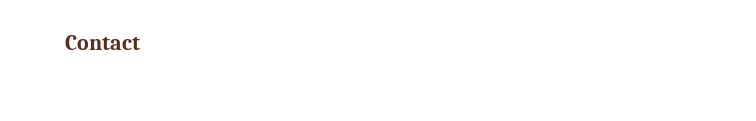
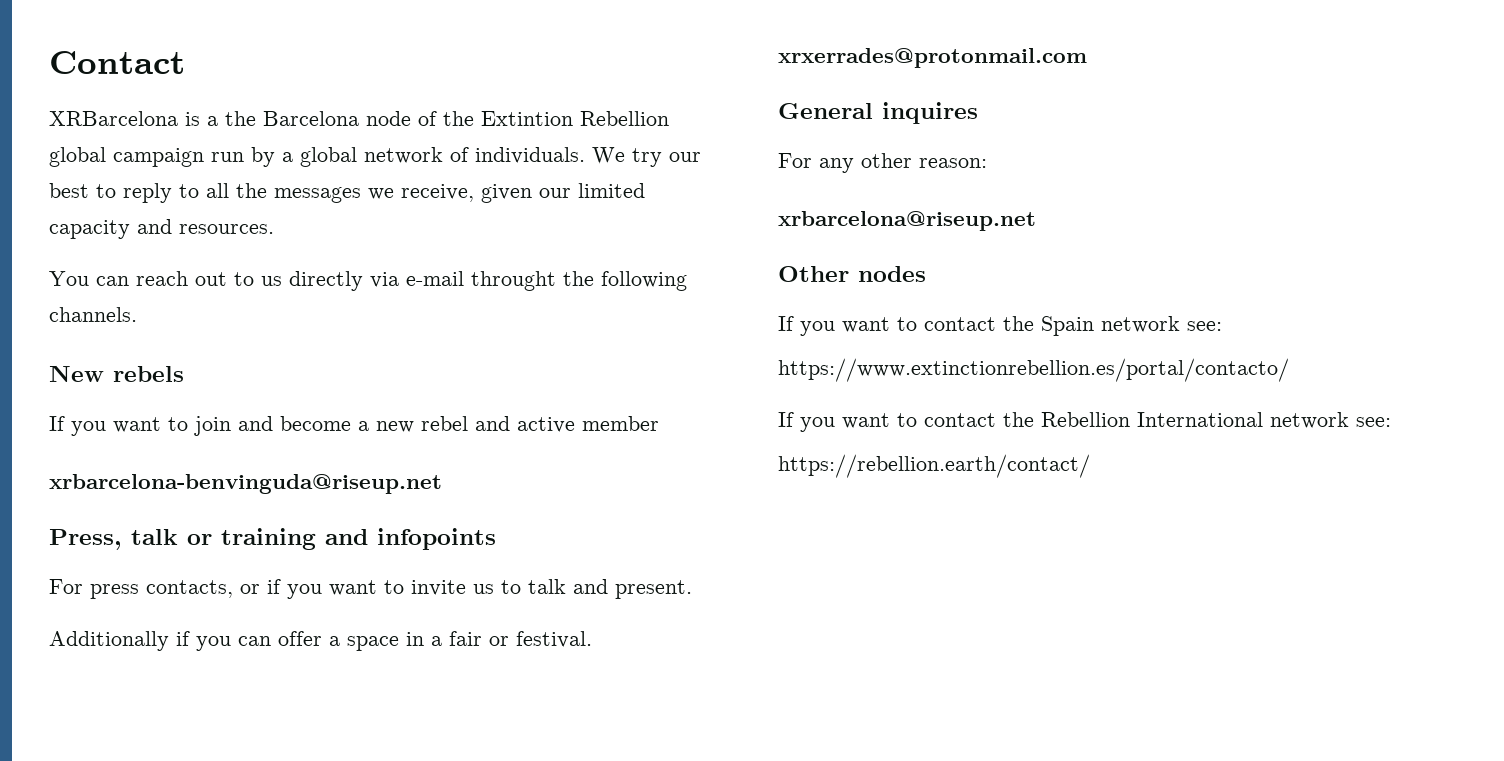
(140, 42) none -> [49,111,669,126] [49,147,701,167] [49,183,645,203] [49,219,274,239] [49,271,687,291] [49,307,137,322] [49,365,184,382] [49,416,659,436] [49,474,442,494] [49,528,496,550] [49,579,692,599] [49,631,592,651] [778,48,1087,68] [778,102,978,124] [778,153,987,173] [778,211,1036,231] [778,266,926,282] [778,316,1222,336] [778,358,1289,382] [778,412,1391,432] [778,454,1090,478] // XRBarcelona is a the Barcelona node of the Extintion Rebellion global campaign run by a global network of individuals. We try our best to reply to all the messages we receive, given our limited capacity and resources. // You can reach out to us directly via e-mail throught the following channels. // New rebels // If you want to join and become a new rebel and active member // xrbarcelona-benvinguda@riseup.net // Press, talk or training and infopoints // For press contacts, or if you want to invite us to talk and present. // Additionally if you can offer a space in a fair or festival. // xrxerrades@protonmail.com // General inquires // For any other reason: // xrbarcelona@riseup.net // Other nodes // If you want to contact the Spain network see: // https://www.extinctionrebellion.es/portal/contacto/ // If you want to contact the Rebellion International network see: // https://rebellion.earth/contact/

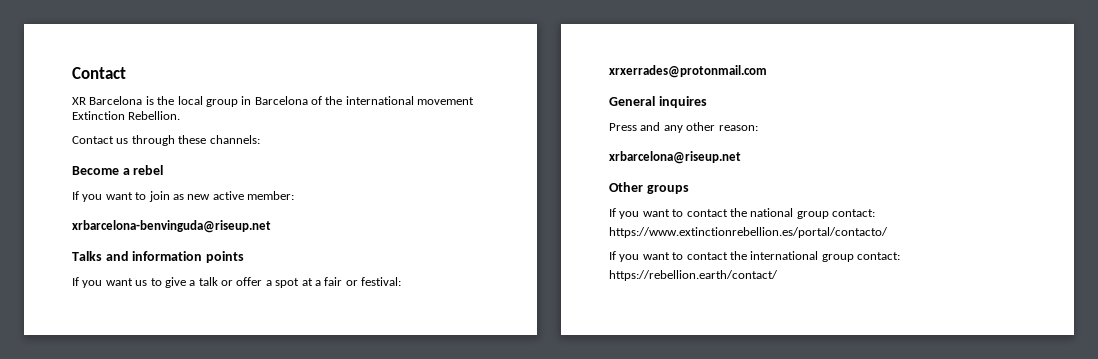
[49,111,669,126] [49,147,701,167] [49,183,645,203] [49,219,274,239] [49,271,687,291] [49,307,137,322] [49,365,184,382] XRBarcelona is a the Barcelona node of the Extintion Rebellion global campaign run by a global network of individuals. We try our best to reply to all the messages we receive, given our limited capacity and resources. // You can reach out to us directly via e-mail throught the following channels. // New rebels -> [72,96,475,107] [72,111,181,120] [72,135,260,146] [72,165,164,175] XR Barcelona is the local group in Barcelona of the international movement Extinction Rebellion. // Contact us through these channels: // Become a rebel
[238,416,659,433] [49,474,442,494] [49,528,496,550] [49,579,692,599] [49,631,424,651] and become a new rebel and active member // xrbarcelona-benvinguda@riseup.net // Press, talk or training and infopoints // For press contacts, or if you want to invite us to talk and present. // Additionally if you can offer a space in -> [172,191,294,200] [72,220,271,233] [72,251,244,263] [72,277,313,288] as new active member: // xrbarcelona-benvinguda@riseup.net // Talks and information points // If you want us to give a talk or offer a spot at
[516,631,592,648] festival. -> [361,277,401,286] festival:
[778,153,812,168] For -> [609,122,661,131] Press and
[858,266,926,282] [778,316,1222,336] nodes // If you want to contact the Spain network see: -> [646,185,689,194] [609,208,875,219] groups // If you want to contact the national group contact:
[1041,412,1391,429] Rebellion International network see: -> [750,251,900,262] international group contact:

